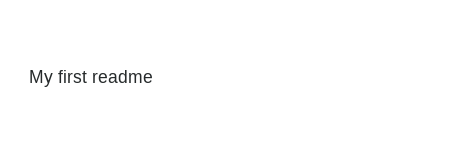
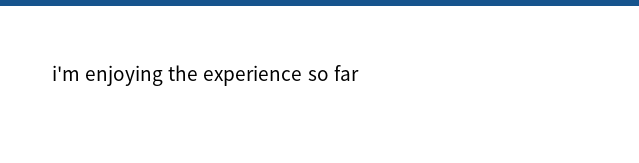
[29,70,153,87] My first readme -> [52,65,359,86] i'm enjoying the experience so far

